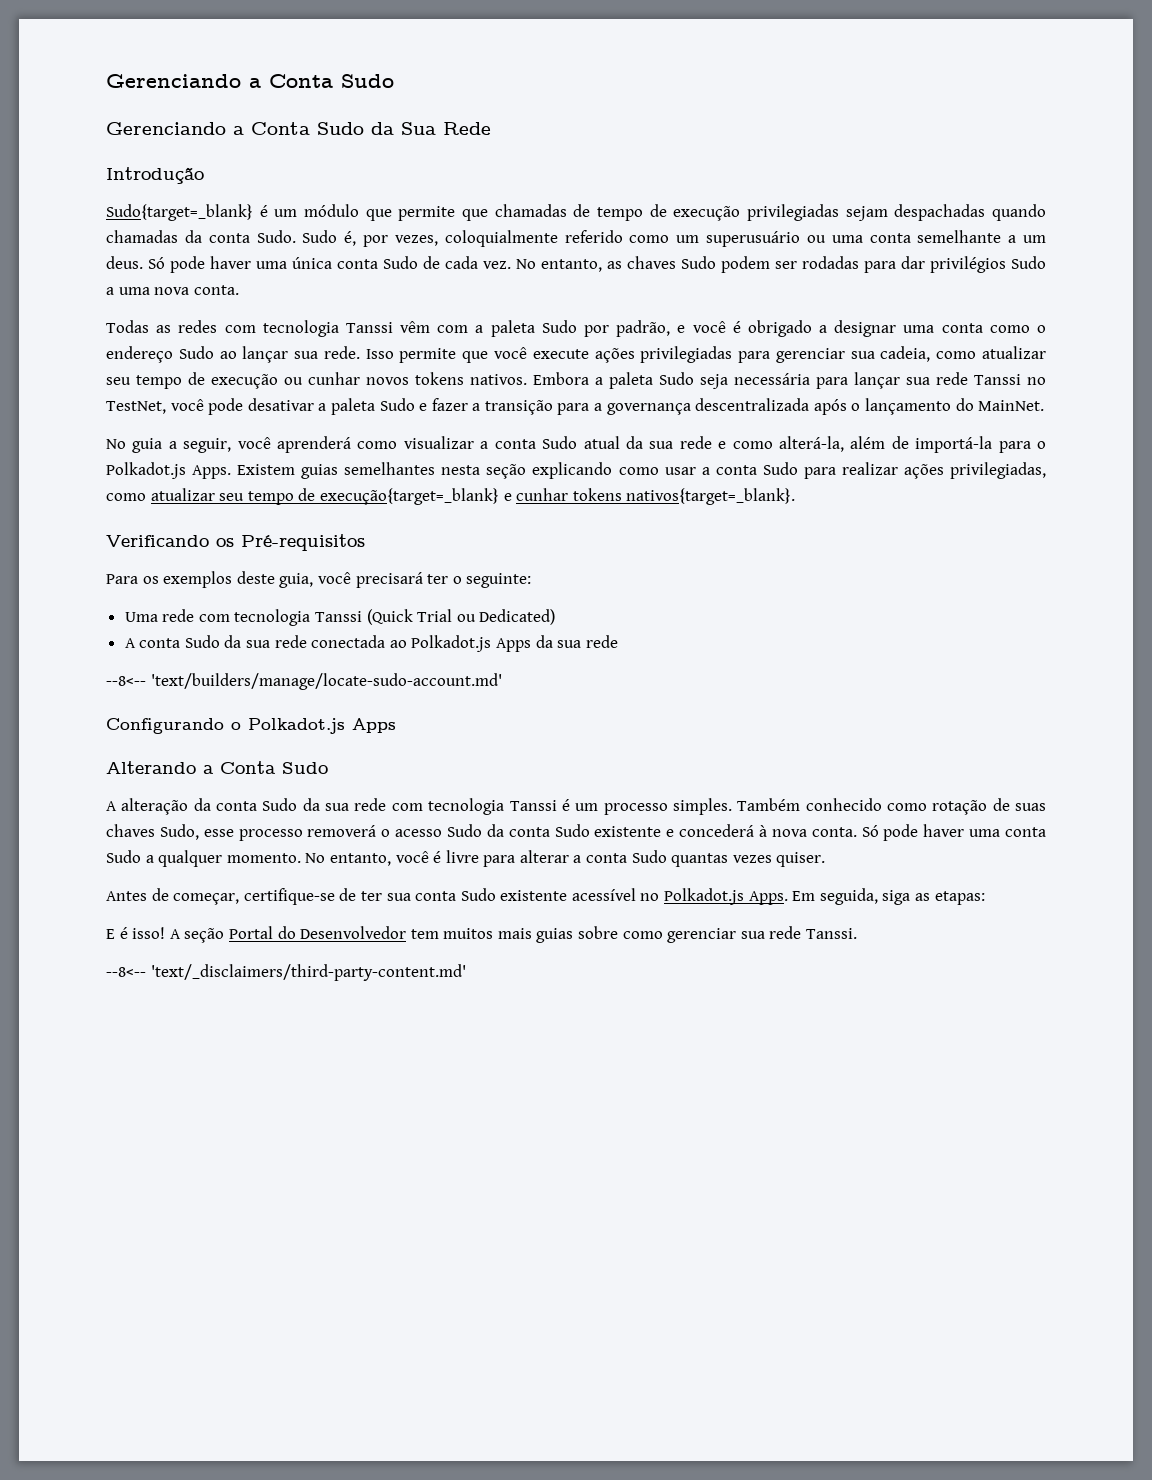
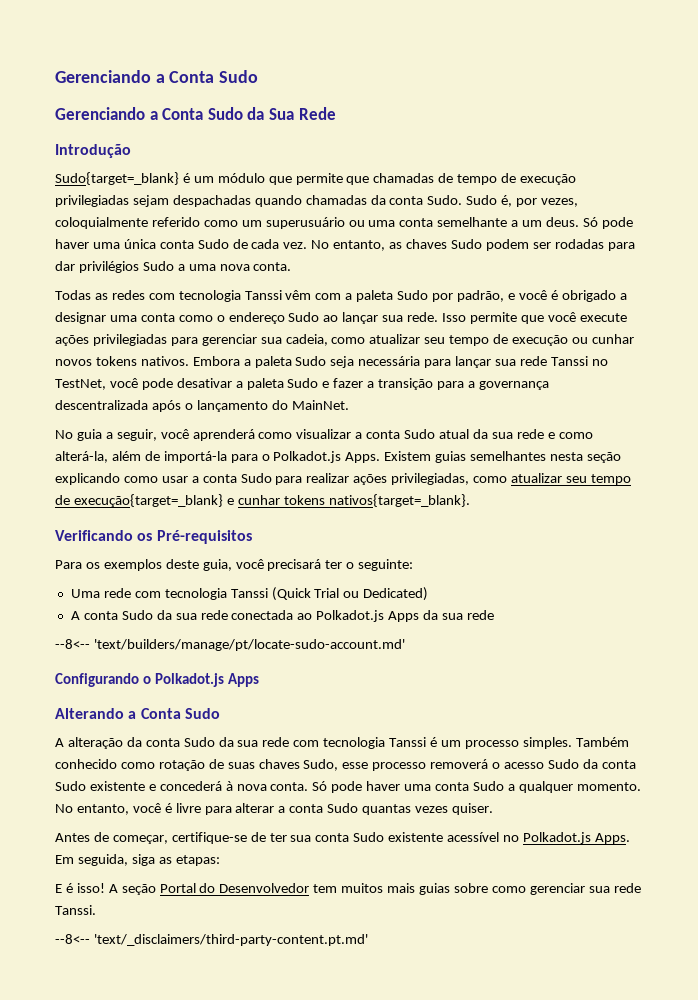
[150,673,502,690] 'text/builders/manage/locate-sudo-account.md' -> [93,639,405,651] 'text/builders/manage/pt/locate-sudo-account.md'
[150,964,466,981] 'text/_disclaimers/third-party-content.md' -> [93,934,368,946] 'text/_disclaimers/third-party-content.pt.md'

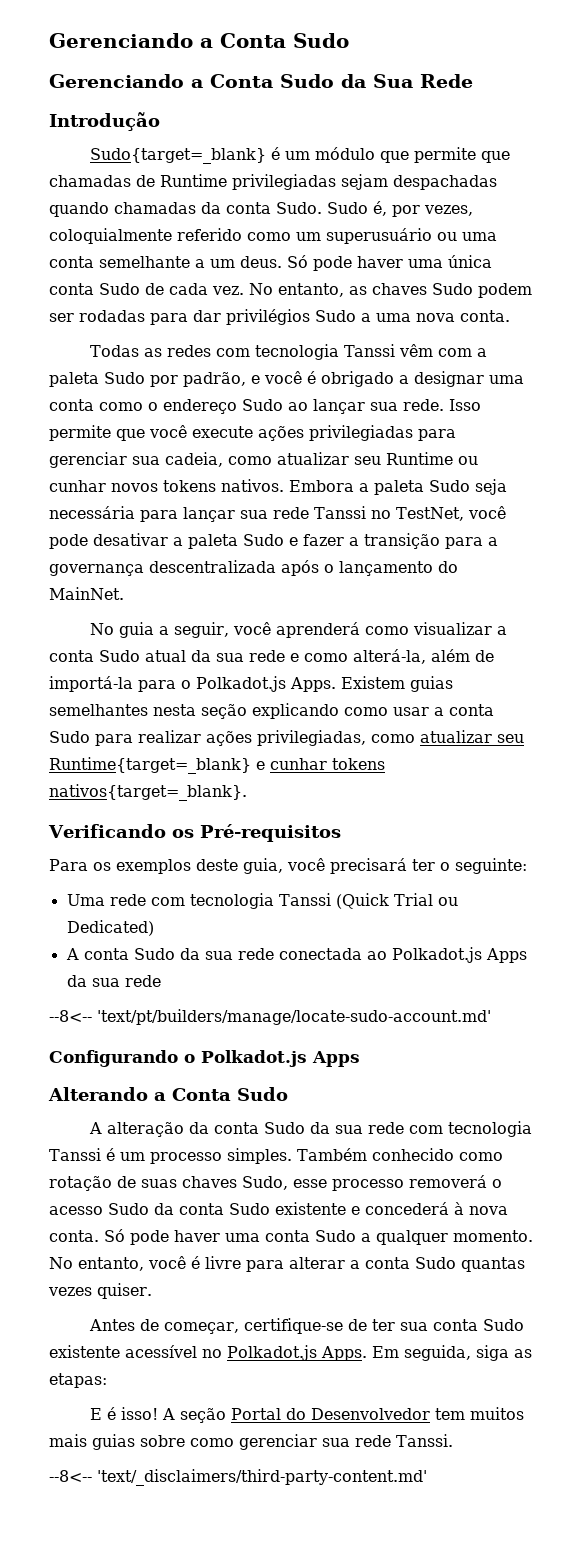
[457,173,577,185] tempo de execução -> [160,174,227,187] Runtime
[449,334,569,346] tempo de execução -> [386,452,453,465] Runtime
[590,474,631,485] [55,494,223,507] tempo de execução{target=_blank} -> [49,757,251,774] Runtime{target=_blank}
[93,639,405,651] 'text/builders/manage/pt/locate-sudo-account.md' -> [97,1009,491,1025] 'text/pt/builders/manage/locate-sudo-account.md'
[93,934,368,946] 'text/_disclaimers/third-party-content.pt.md' -> [97,1469,427,1486] 'text/_disclaimers/third-party-content.md'

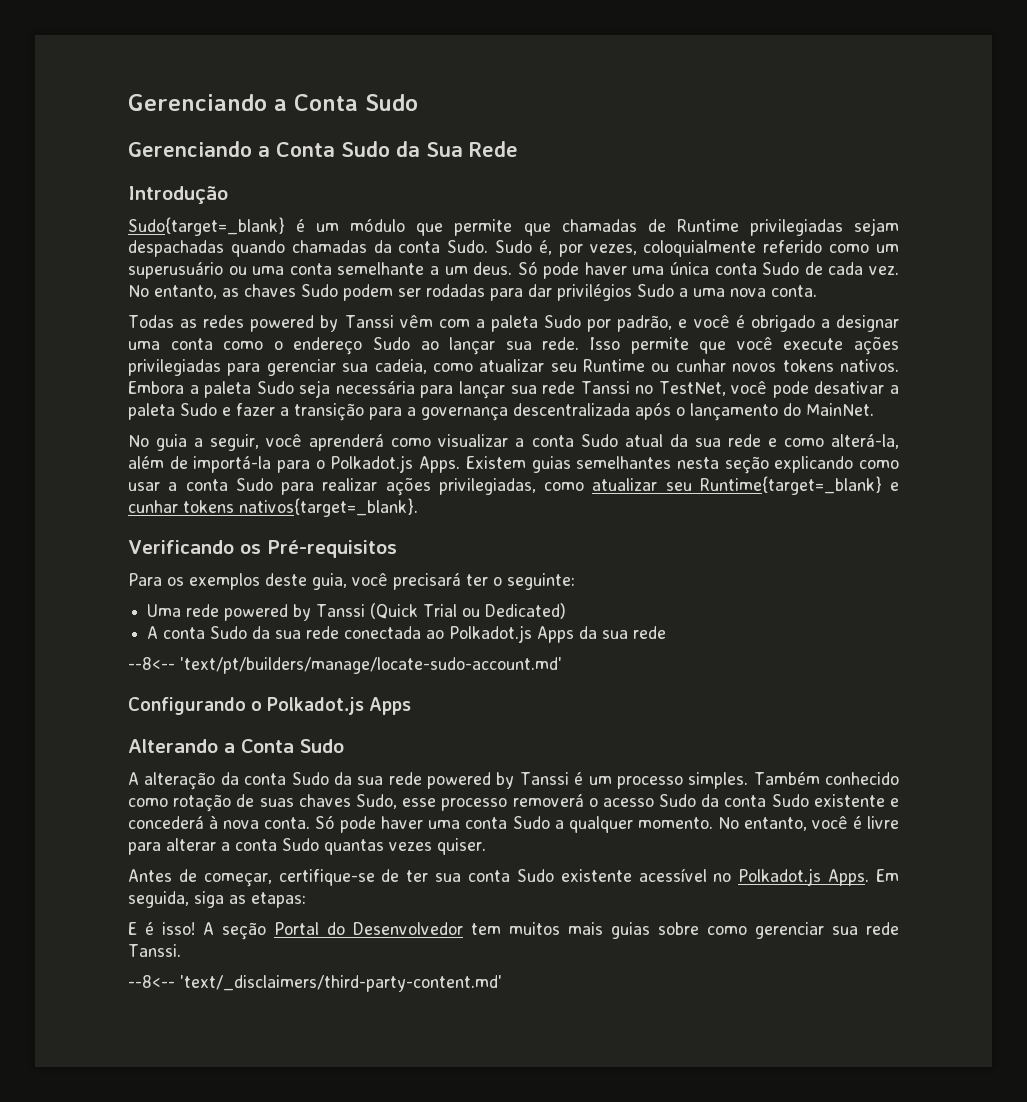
[215,344,339,360] com tecnologia -> [250,315,339,332] powered by
[150,893,274,909] com tecnologia -> [224,604,312,621] powered by
[408,1121,532,1137] com tecnologia -> [427,772,515,789] powered by

